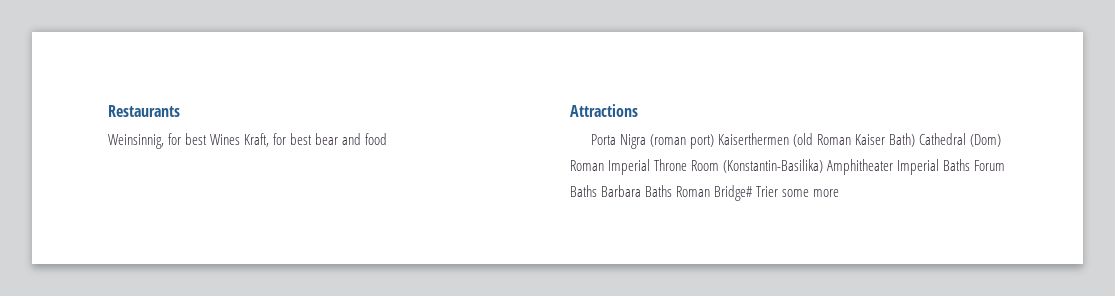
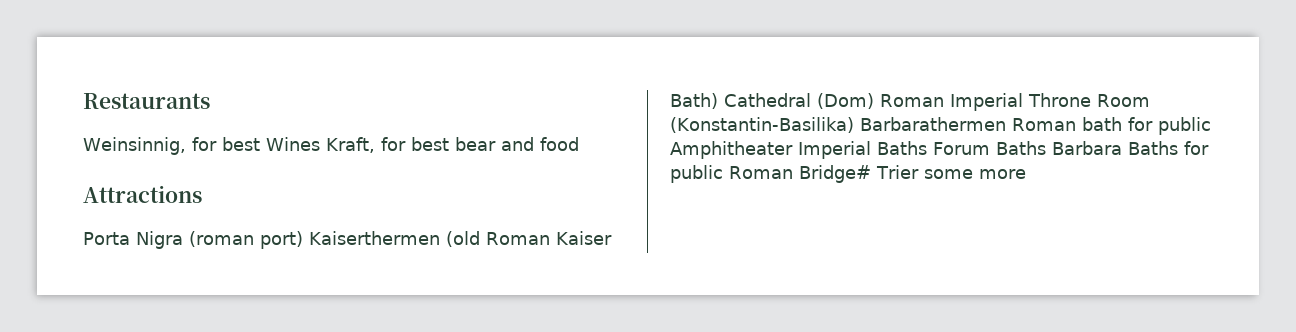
(824, 166) none -> [859,117,1211,135] Barbarathermen Roman bath for public
(673, 191) none -> [1184,141,1209,155] [670,165,723,183] for public

